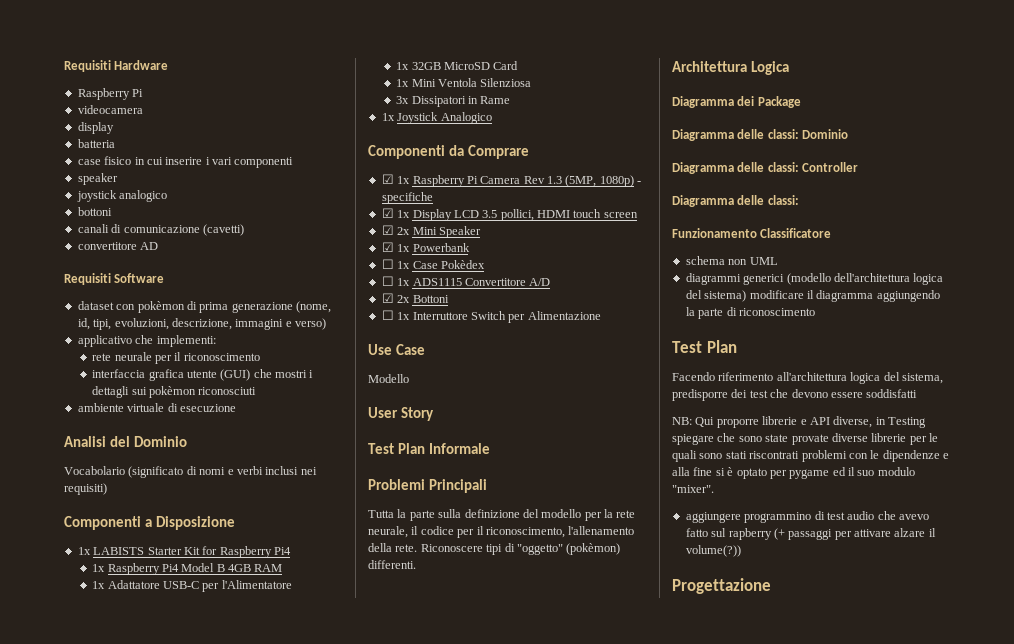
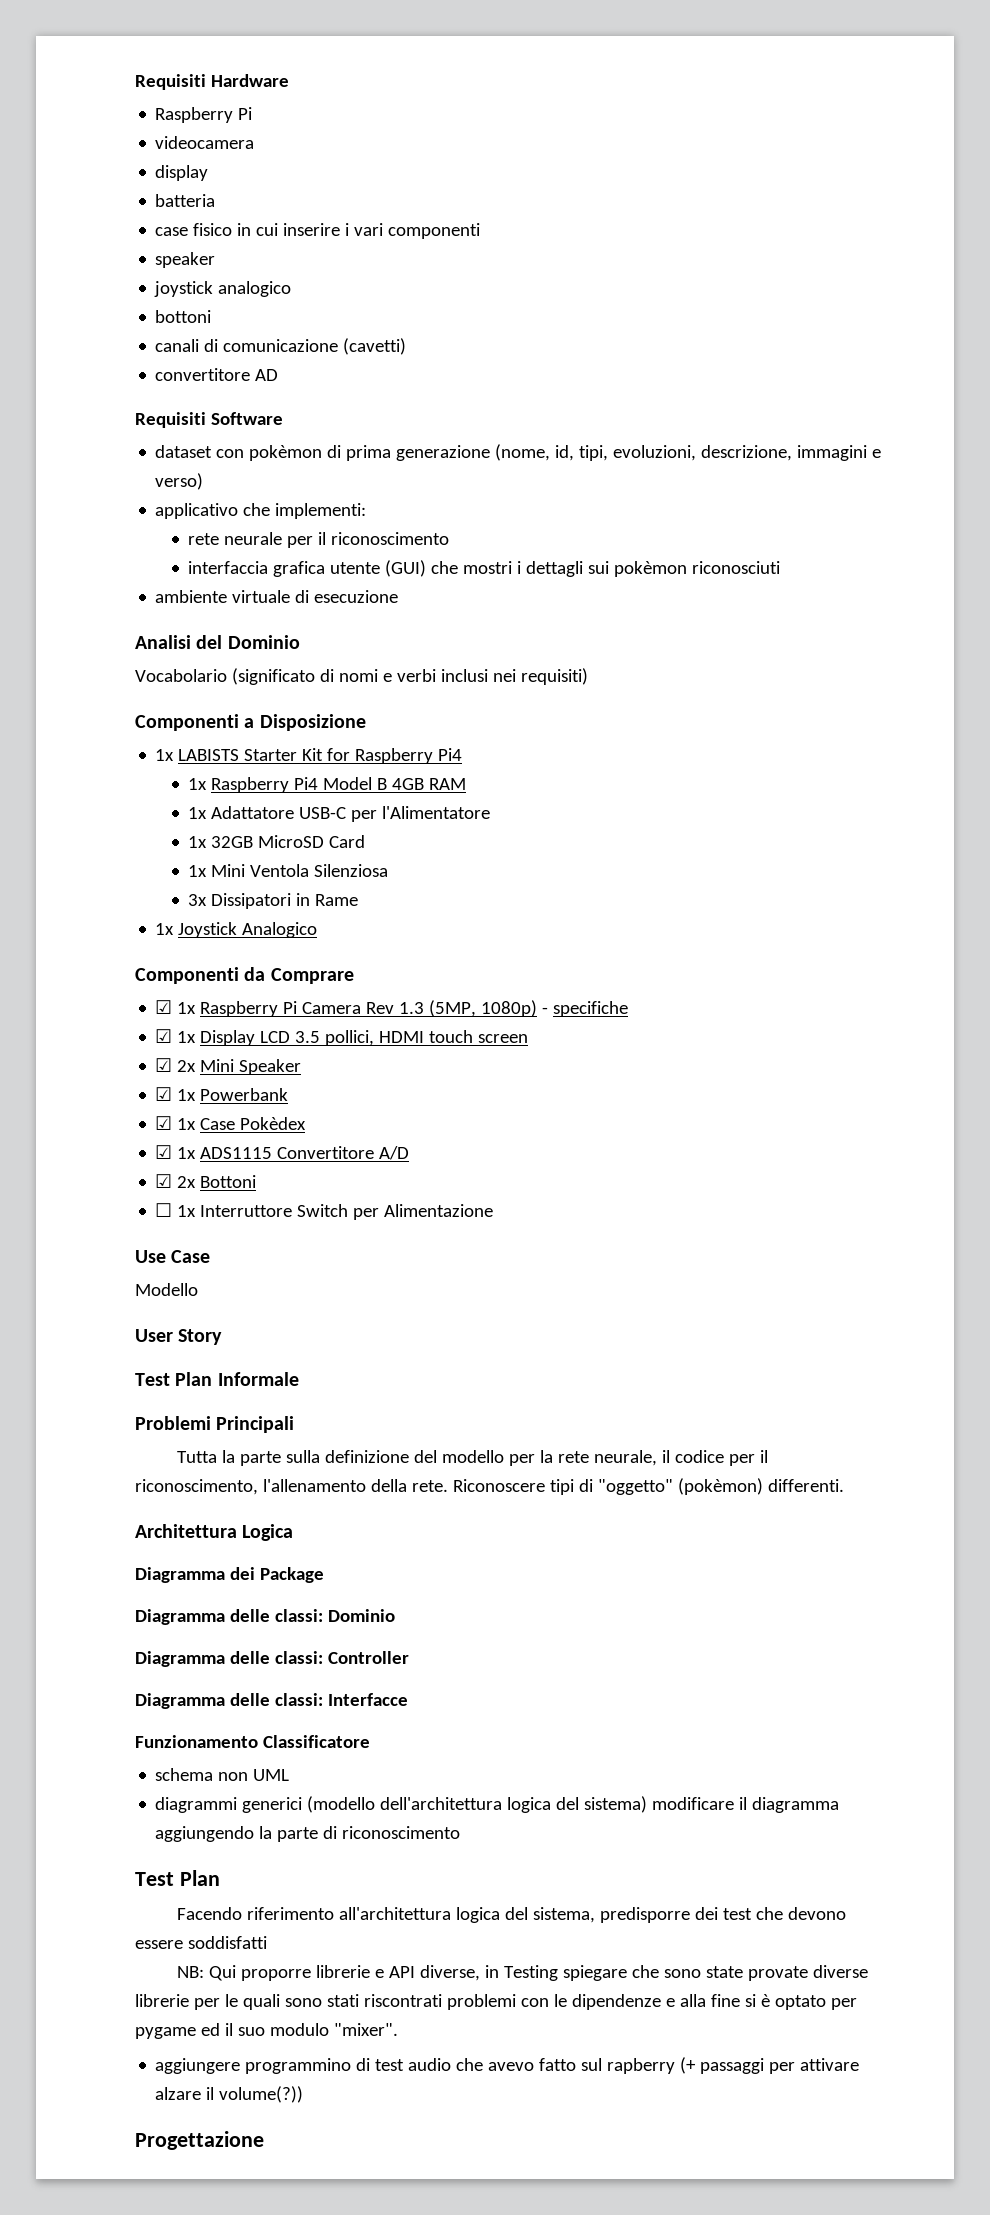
[381,259,394,269] ☐ -> [155,1116,173,1130] ☑
[381,276,394,286] ☐ -> [155,1145,173,1159] ☑
(799, 200) none -> [327,1693,408,1706] Interfacce

